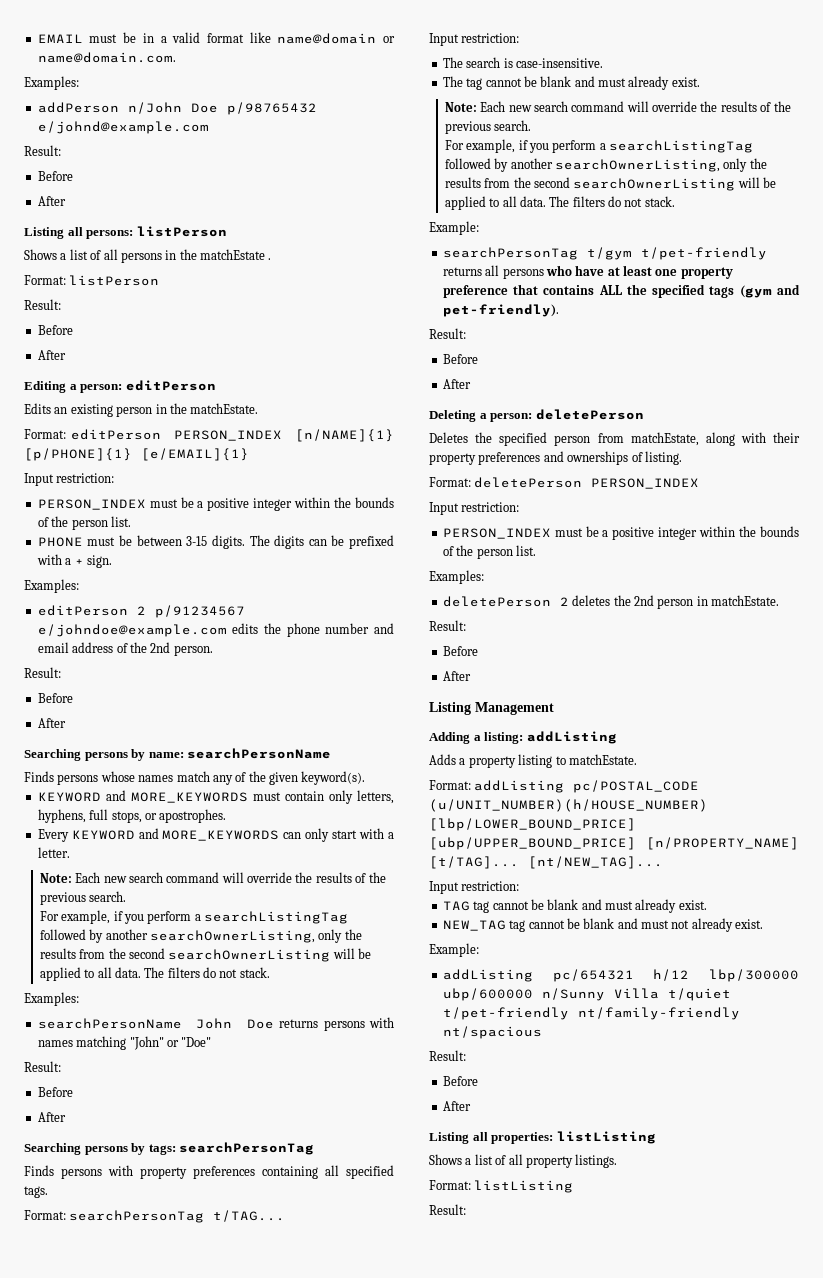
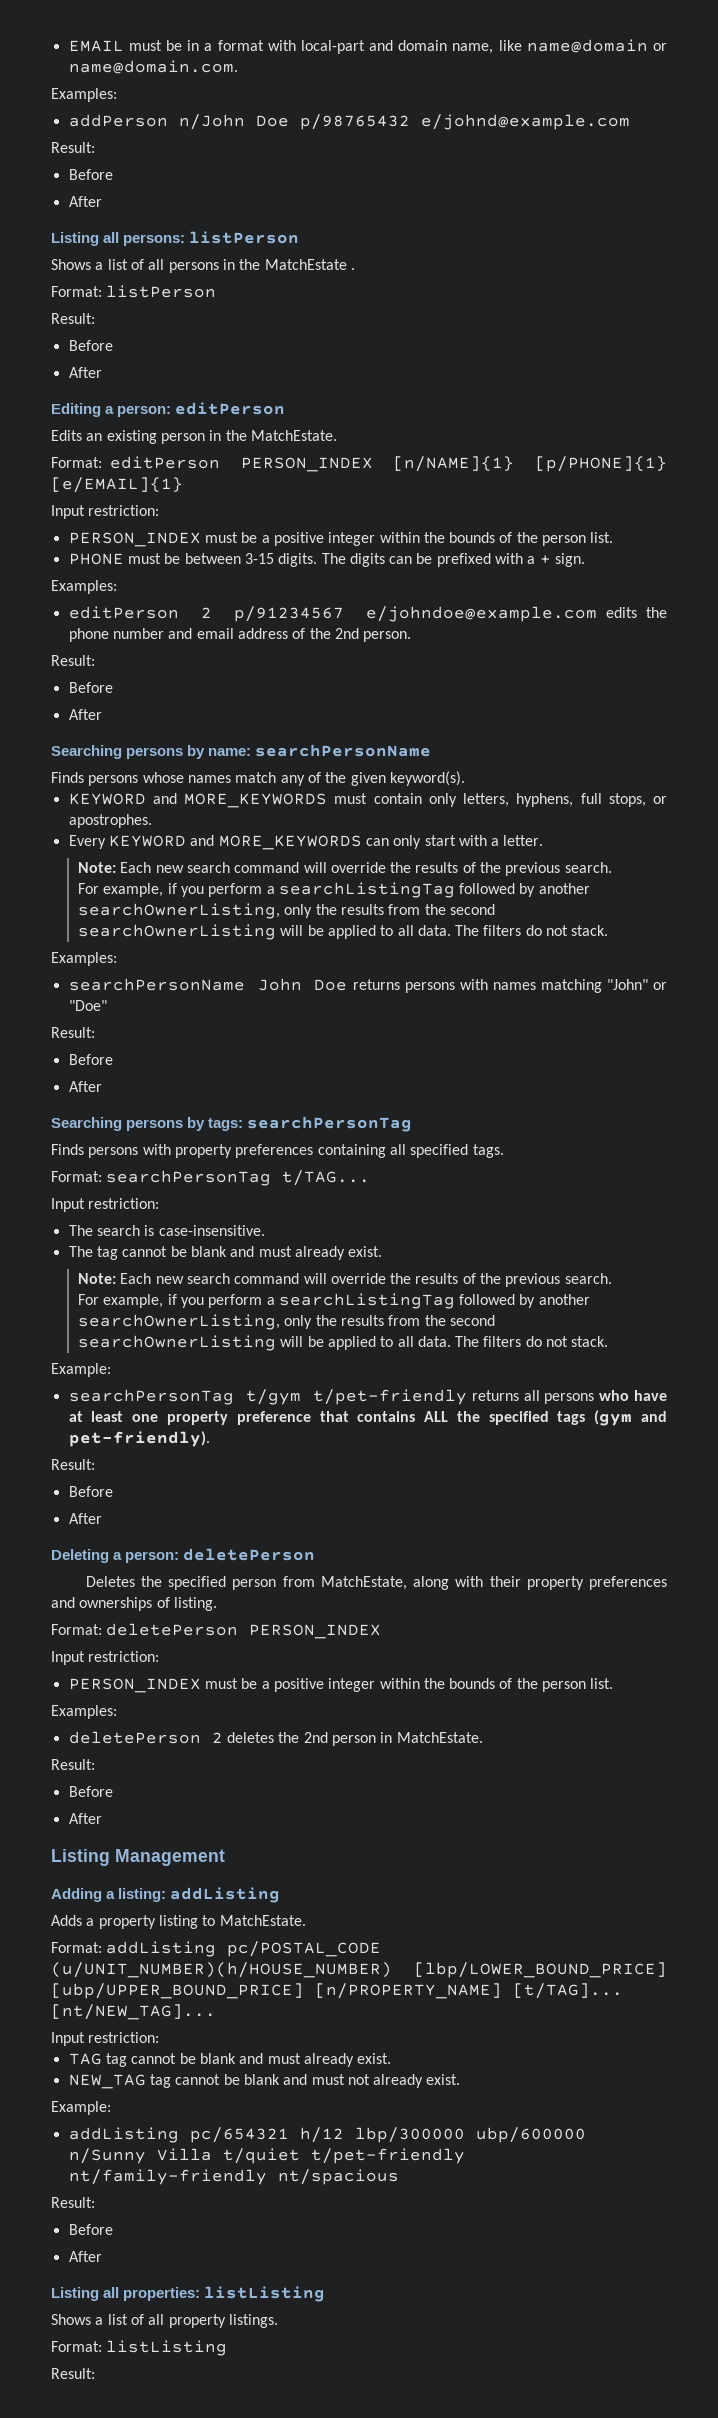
[172,32,244,43] valid format -> [217,40,494,54] format with local-part and domain name,
[200,249,265,260] matchEstate -> [264,259,347,270] MatchEstate
[190,403,259,414] matchEstate. -> [250,430,337,441] MatchEstate.
[630,432,699,446] matchEstate, -> [320,1576,407,1590] MatchEstate,
[711,595,779,606] matchEstate. -> [396,1732,483,1743] MatchEstate.
[568,754,637,765] matchEstate. -> [219,1915,306,1926] MatchEstate.

